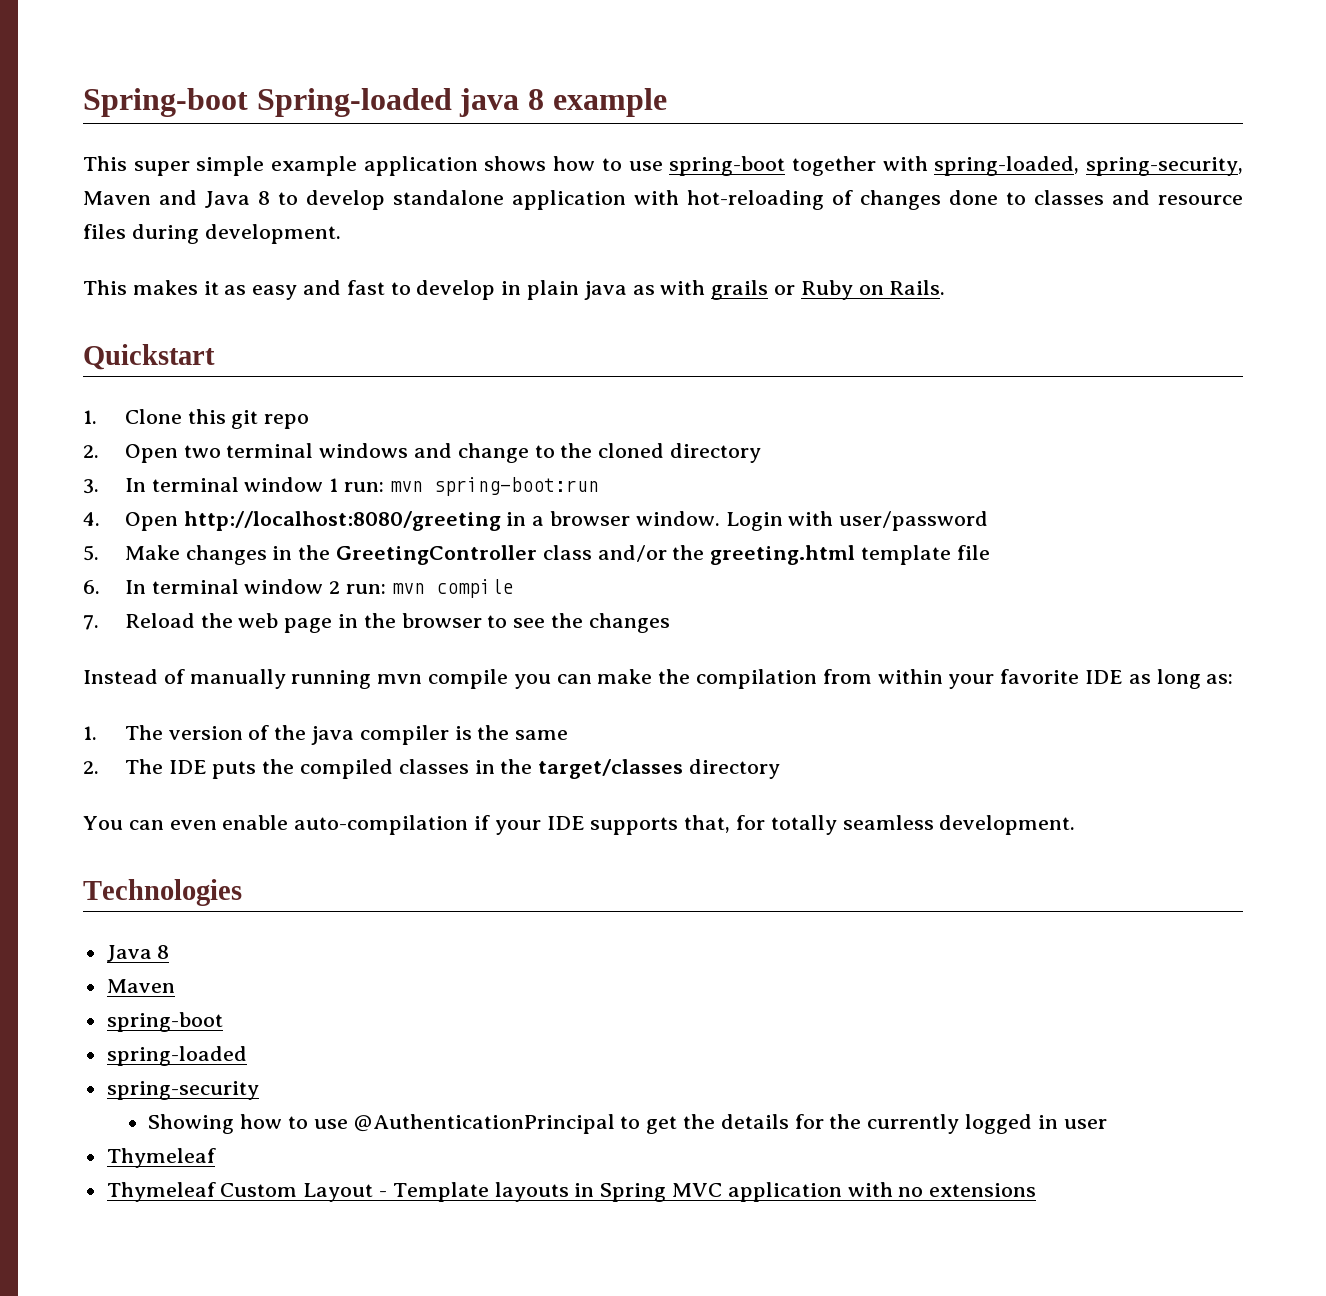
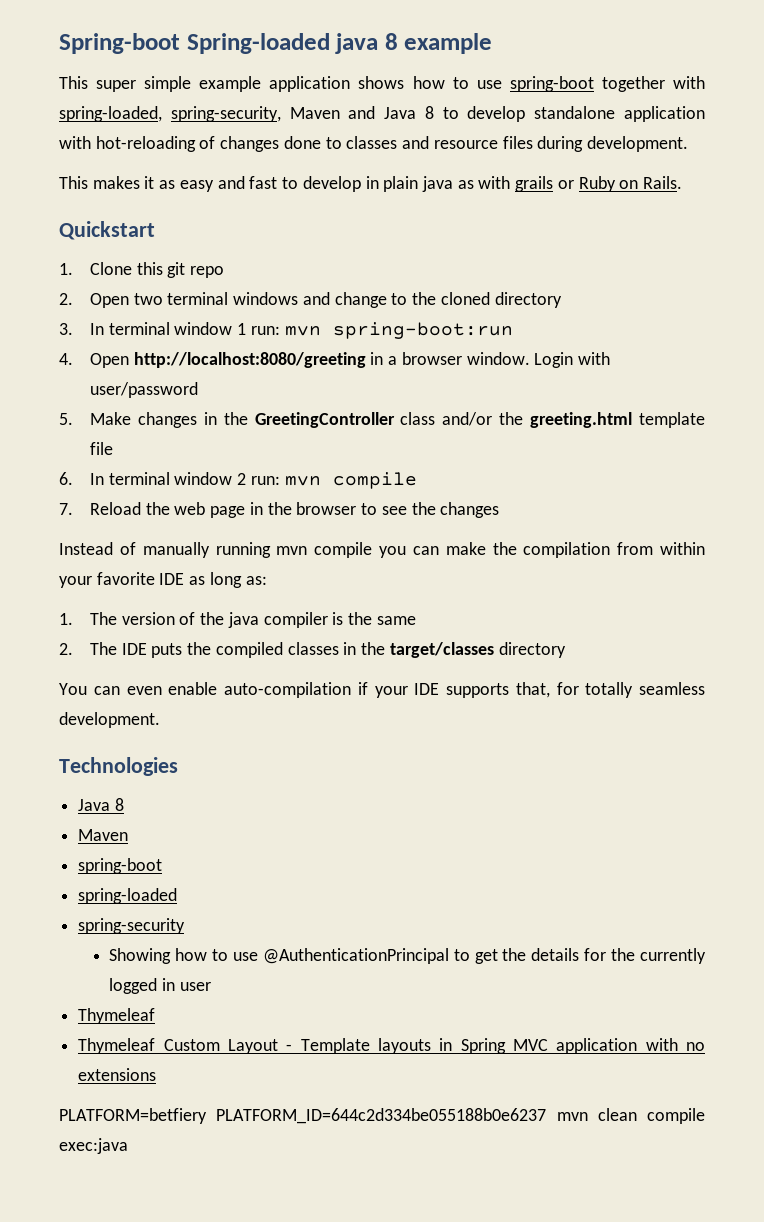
(1037, 1190) none -> [59,1108,705,1124] [59,1138,128,1154] // PLATFORM=betfiery PLATFORM_ID=644c2d334be055188b0e6237 mvn clean compile exec:java

